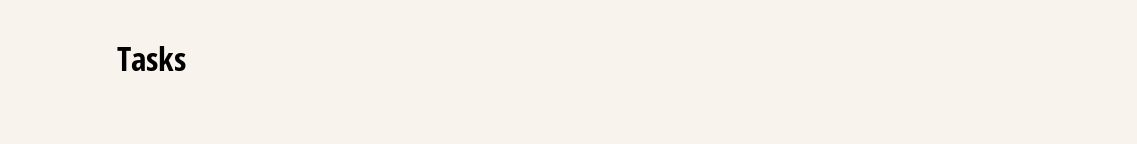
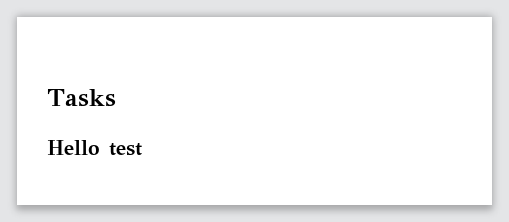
(186, 58) none -> [47,140,142,156] // Hello test

